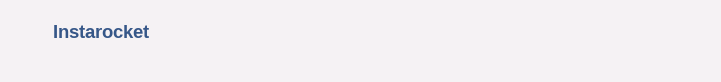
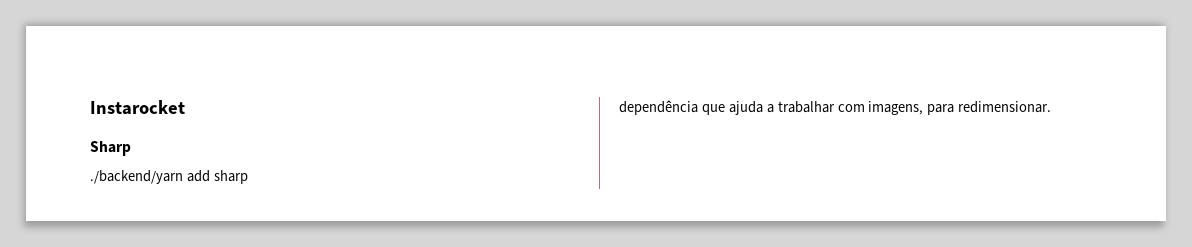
(149, 31) none -> [90,141,131,156] [90,170,248,184] [619,100,1052,115] // Sharp // ./backend/yarn add sharp // dependência que ajuda a trabalhar com imagens, para redimensionar.

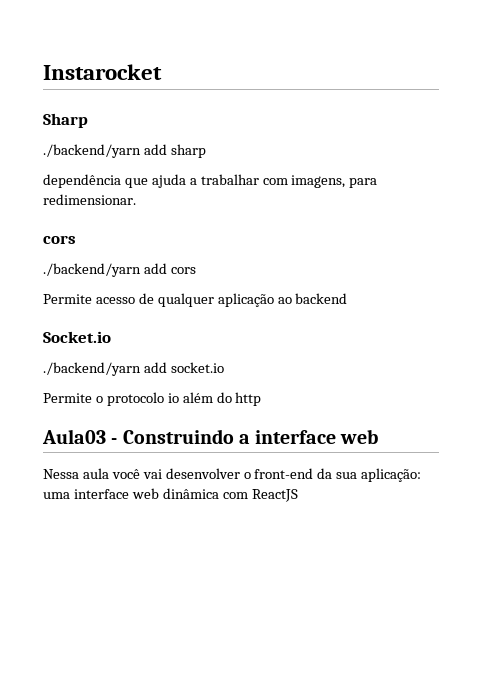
(1052, 107) none -> [43,235,76,244] [43,263,196,277] [43,293,348,307] [43,331,111,343] [43,362,224,376] [43,392,262,406] [42,429,379,444] [43,468,422,482] [43,488,298,502] // cors // ./backend/yarn add cors // Permite acesso de qualquer aplicação ao backend // Socket.io // ./backend/yarn add socket.io // Permite o protocolo io além do http // Aula03 - Construindo a interface web // Nessa aula você vai desenvolver o front-end da sua aplicação: uma interface web dinâmica com ReactJS

